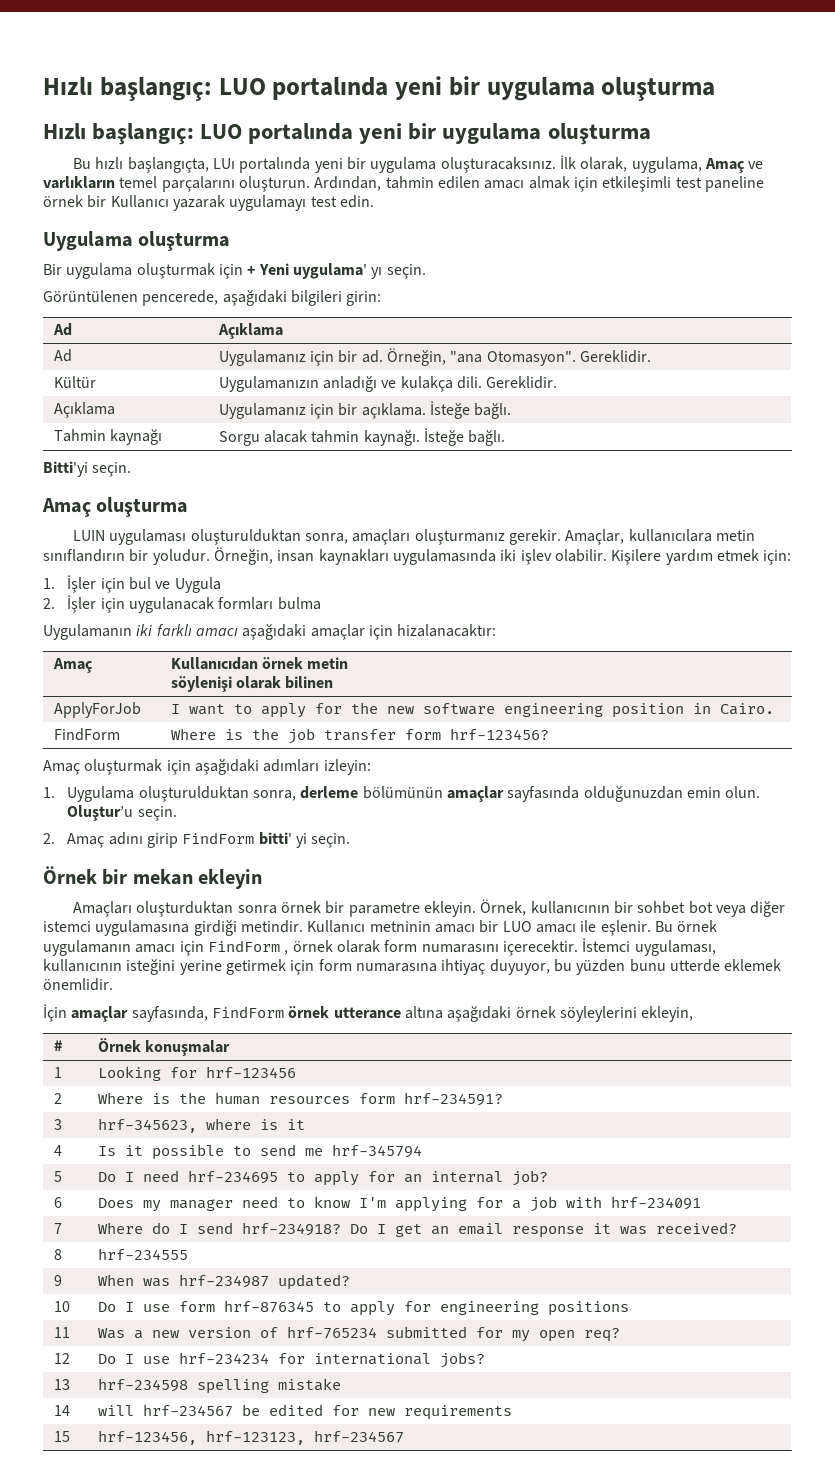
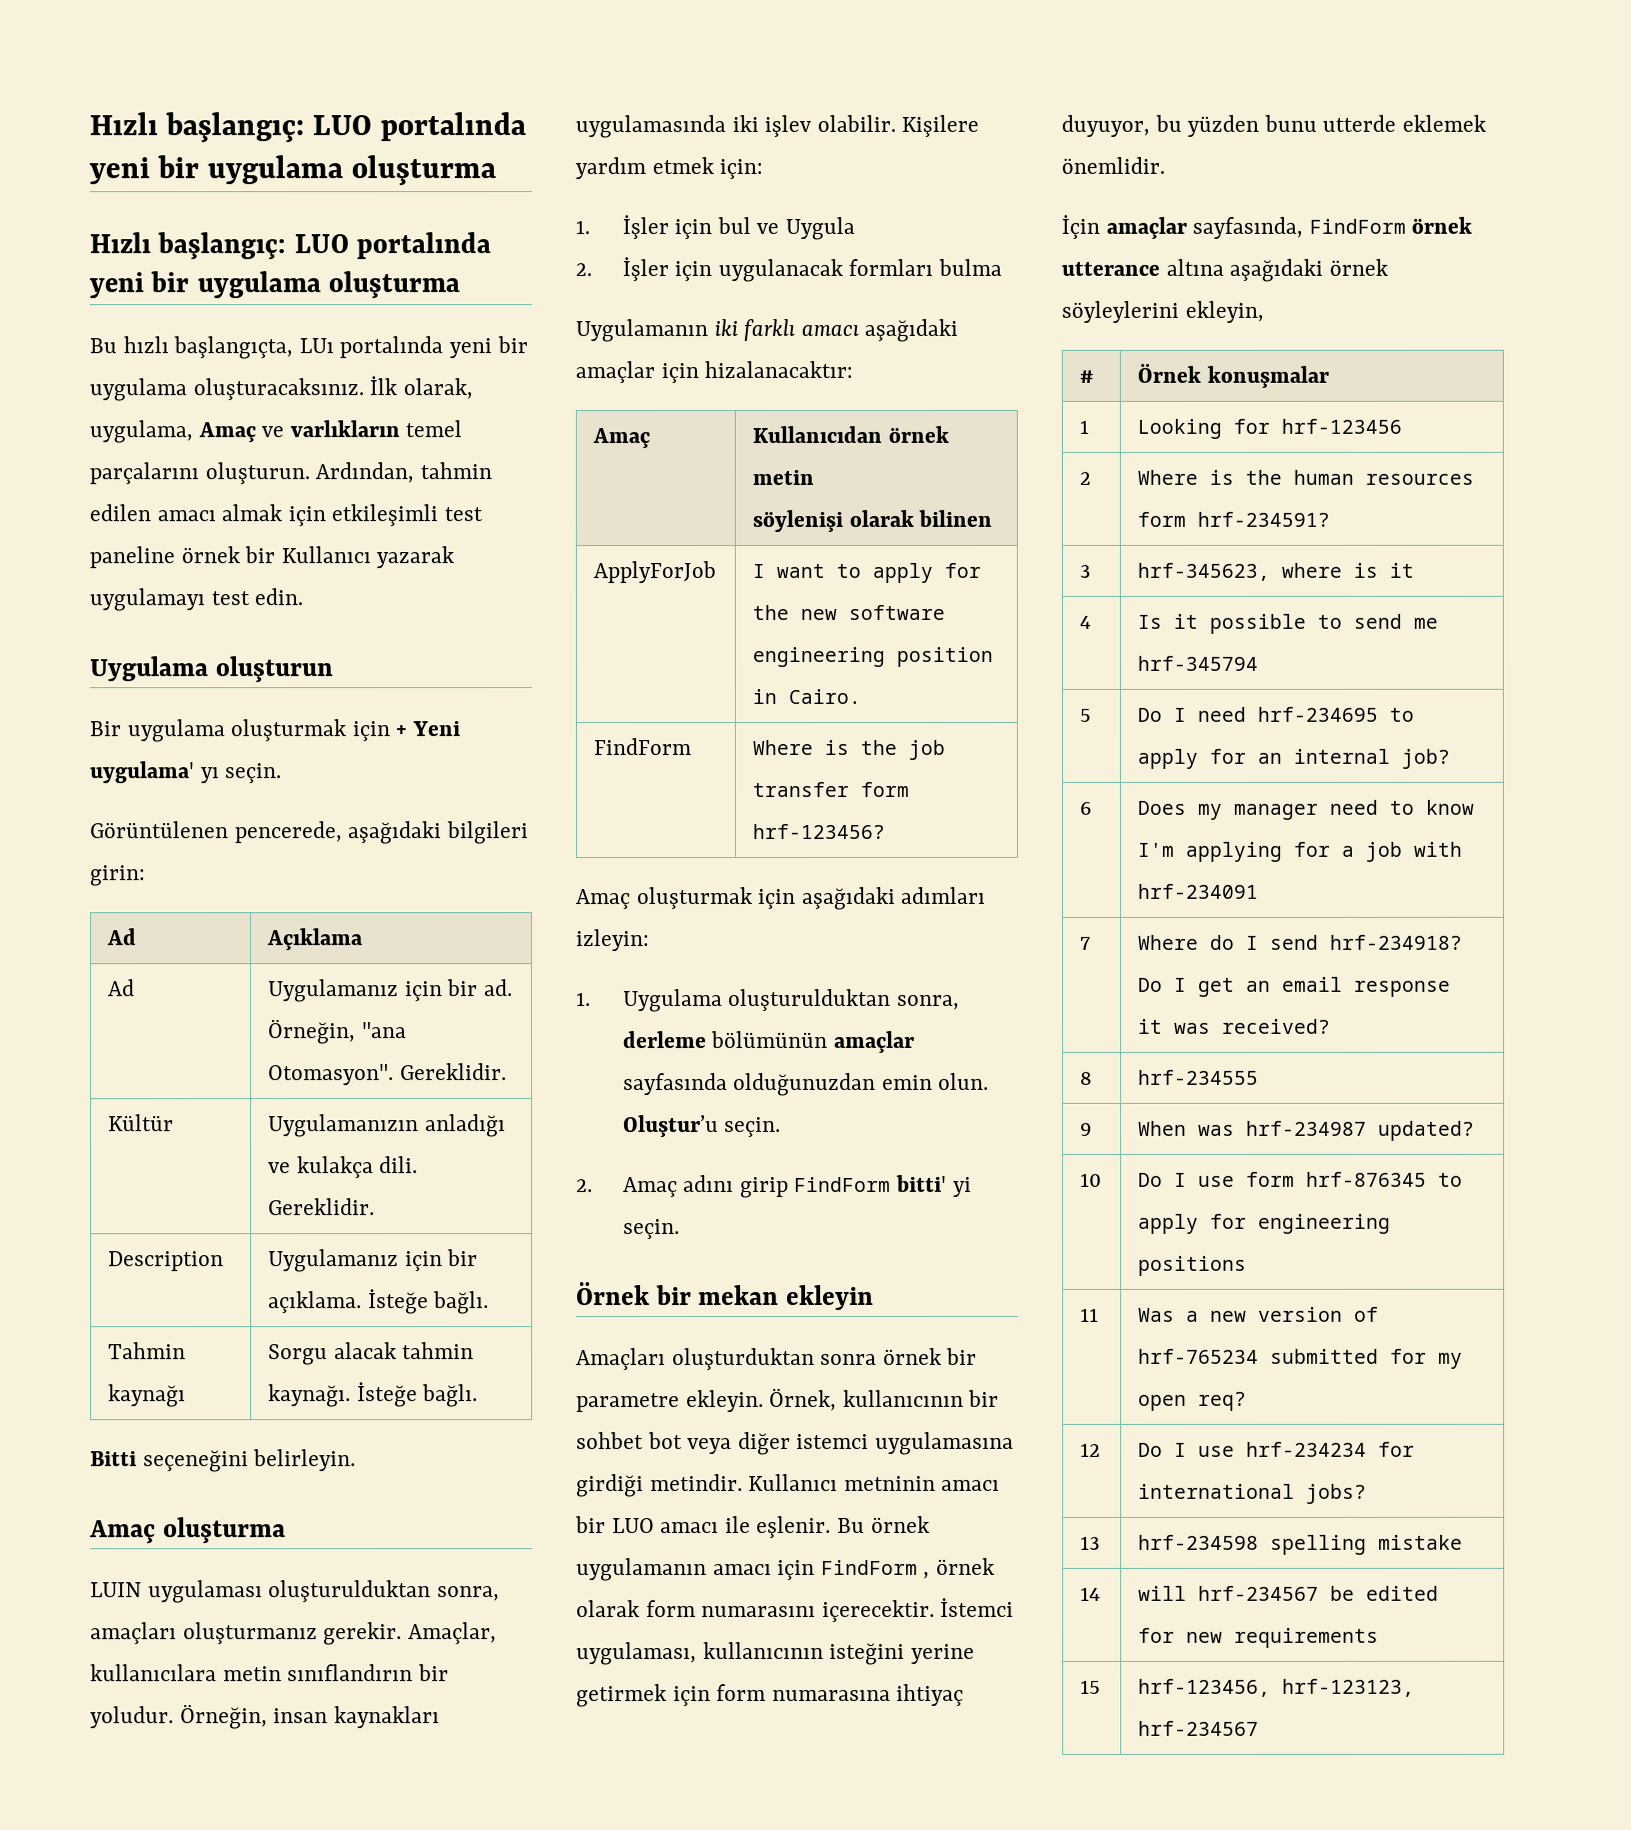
[138,231,231,251] oluşturma -> [214,656,333,683] oluşturun
[53,402,115,418] Açıklama -> [108,1251,225,1272] Description
[43,461,132,477] Bitti'yi seçin. -> [90,1449,357,1473] Bitti seçeneğini belirleyin.

